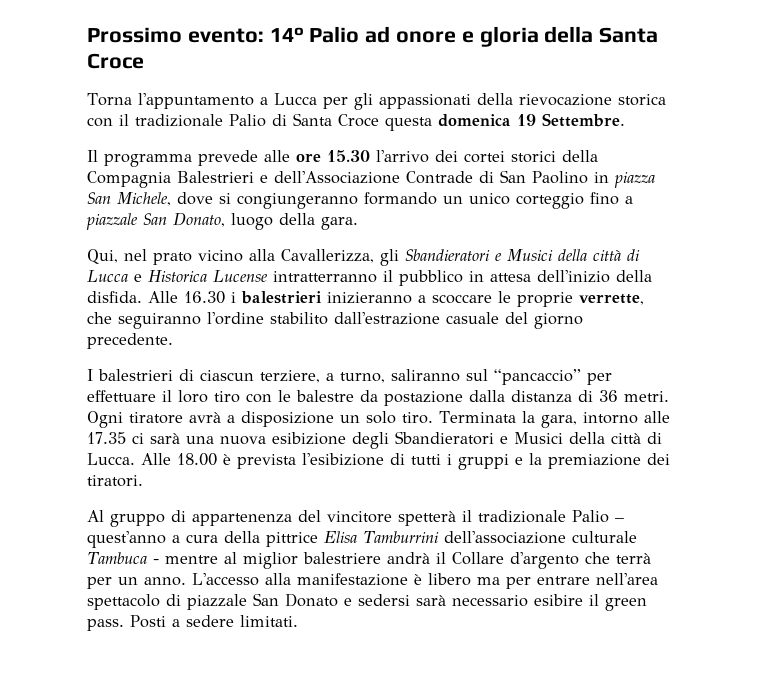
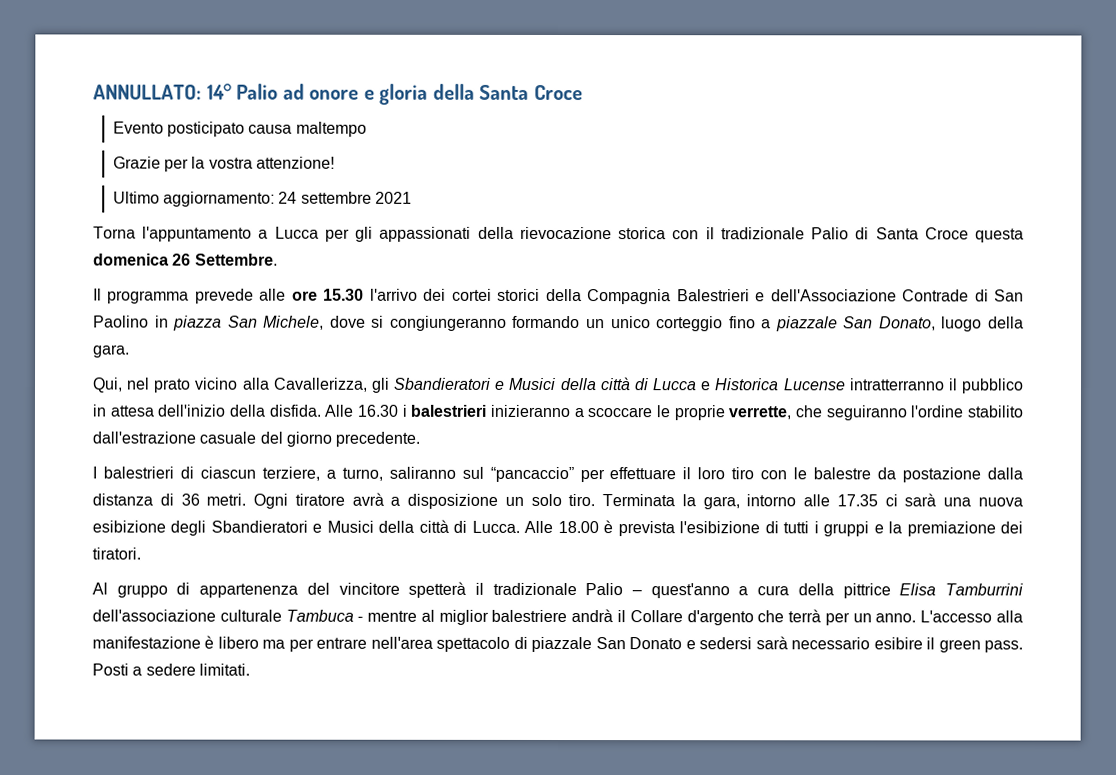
[87,27,264,43] Prossimo evento: -> [93,84,202,100] ANNULLATO:
(144, 61) none -> [112,121,367,137] [112,156,336,172] [112,191,413,207] // Evento posticipato causa maltempo // Grazie per la vostra attenzione! // Ultimo aggiornamento: 24 settembre 2021
[517,114,536,126] 19 -> [172,253,192,266] 26

